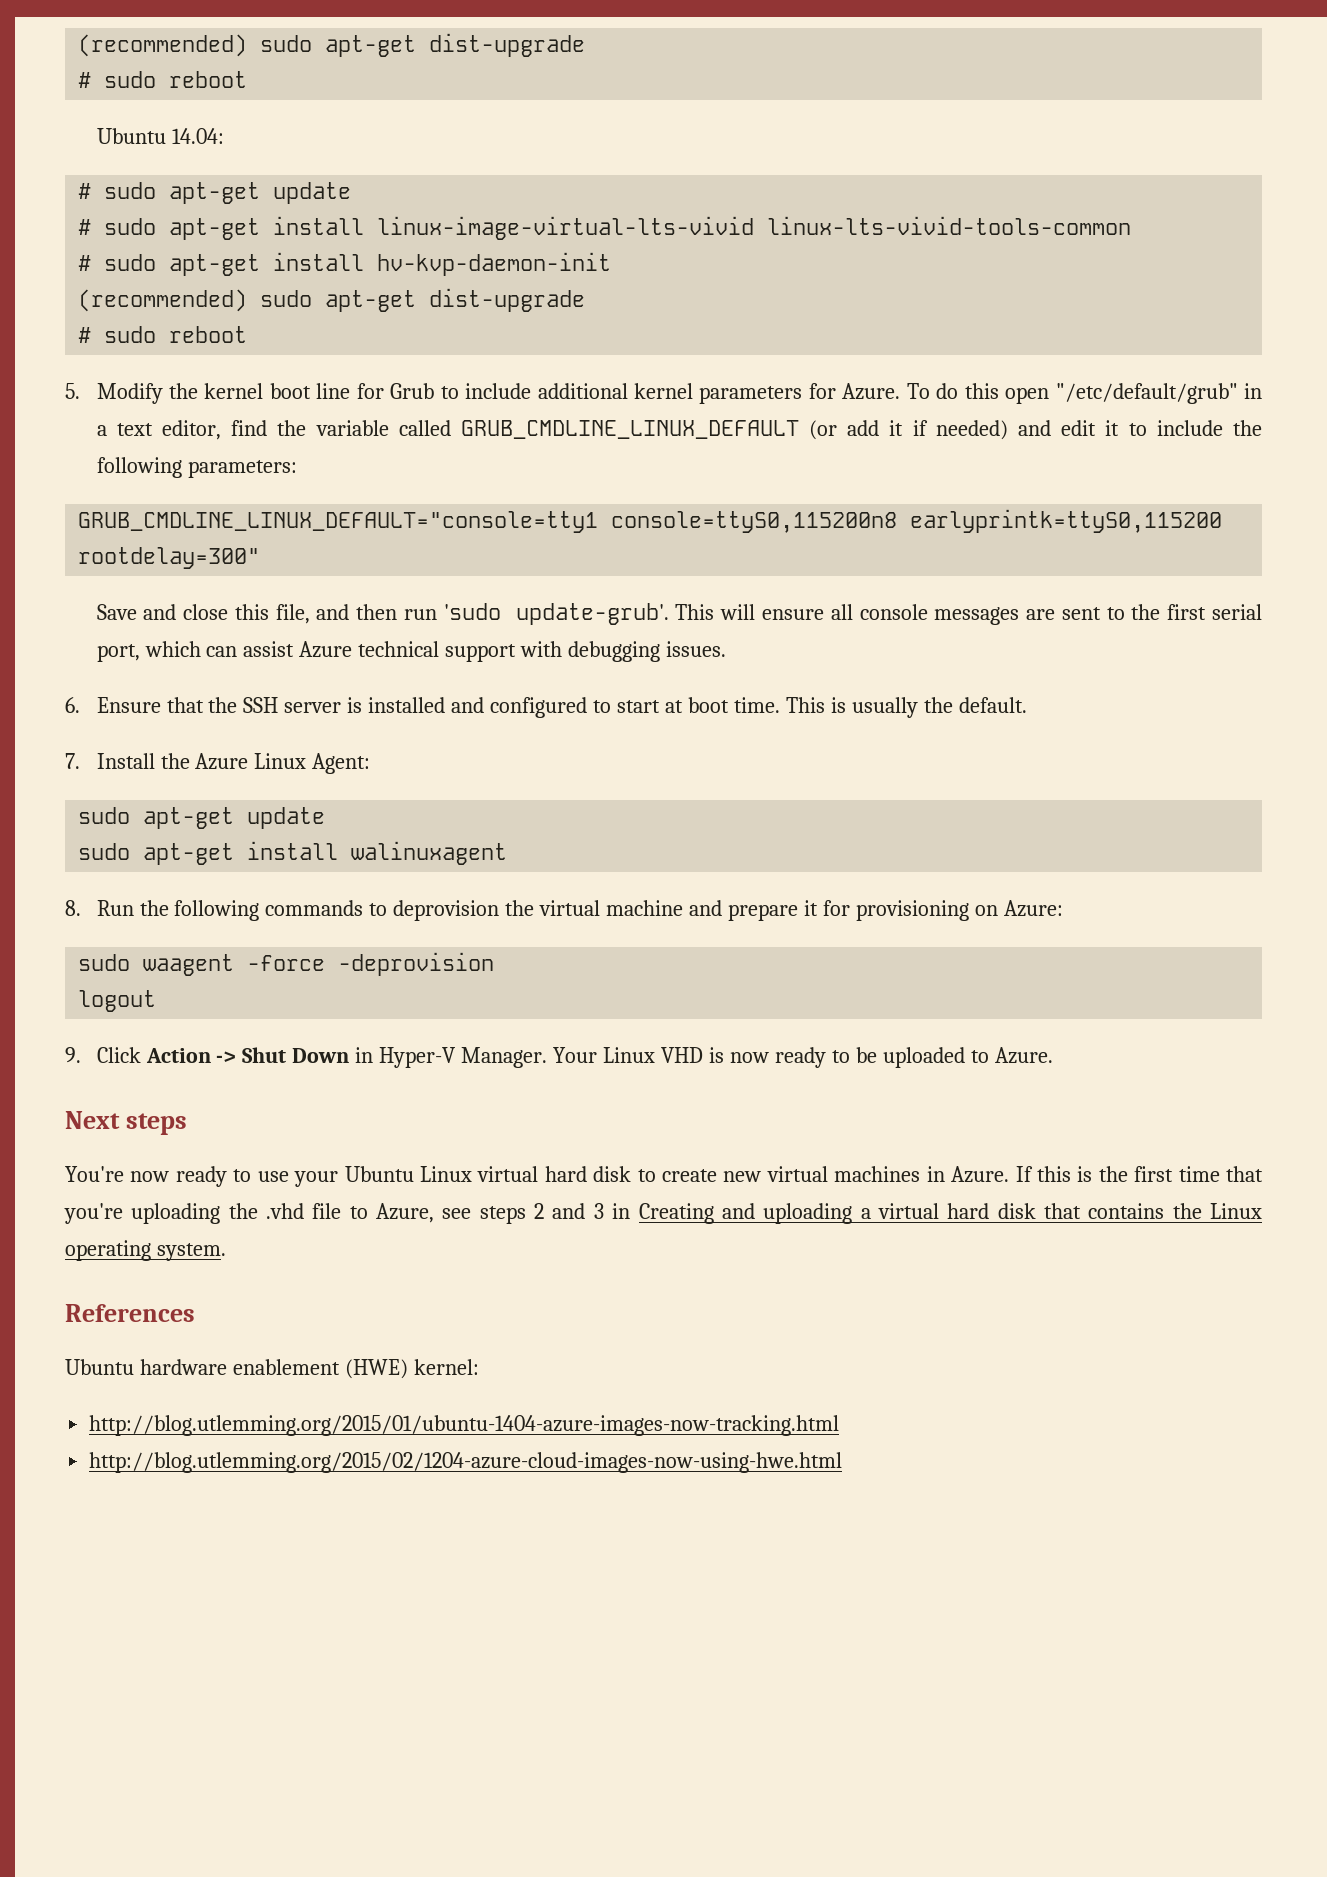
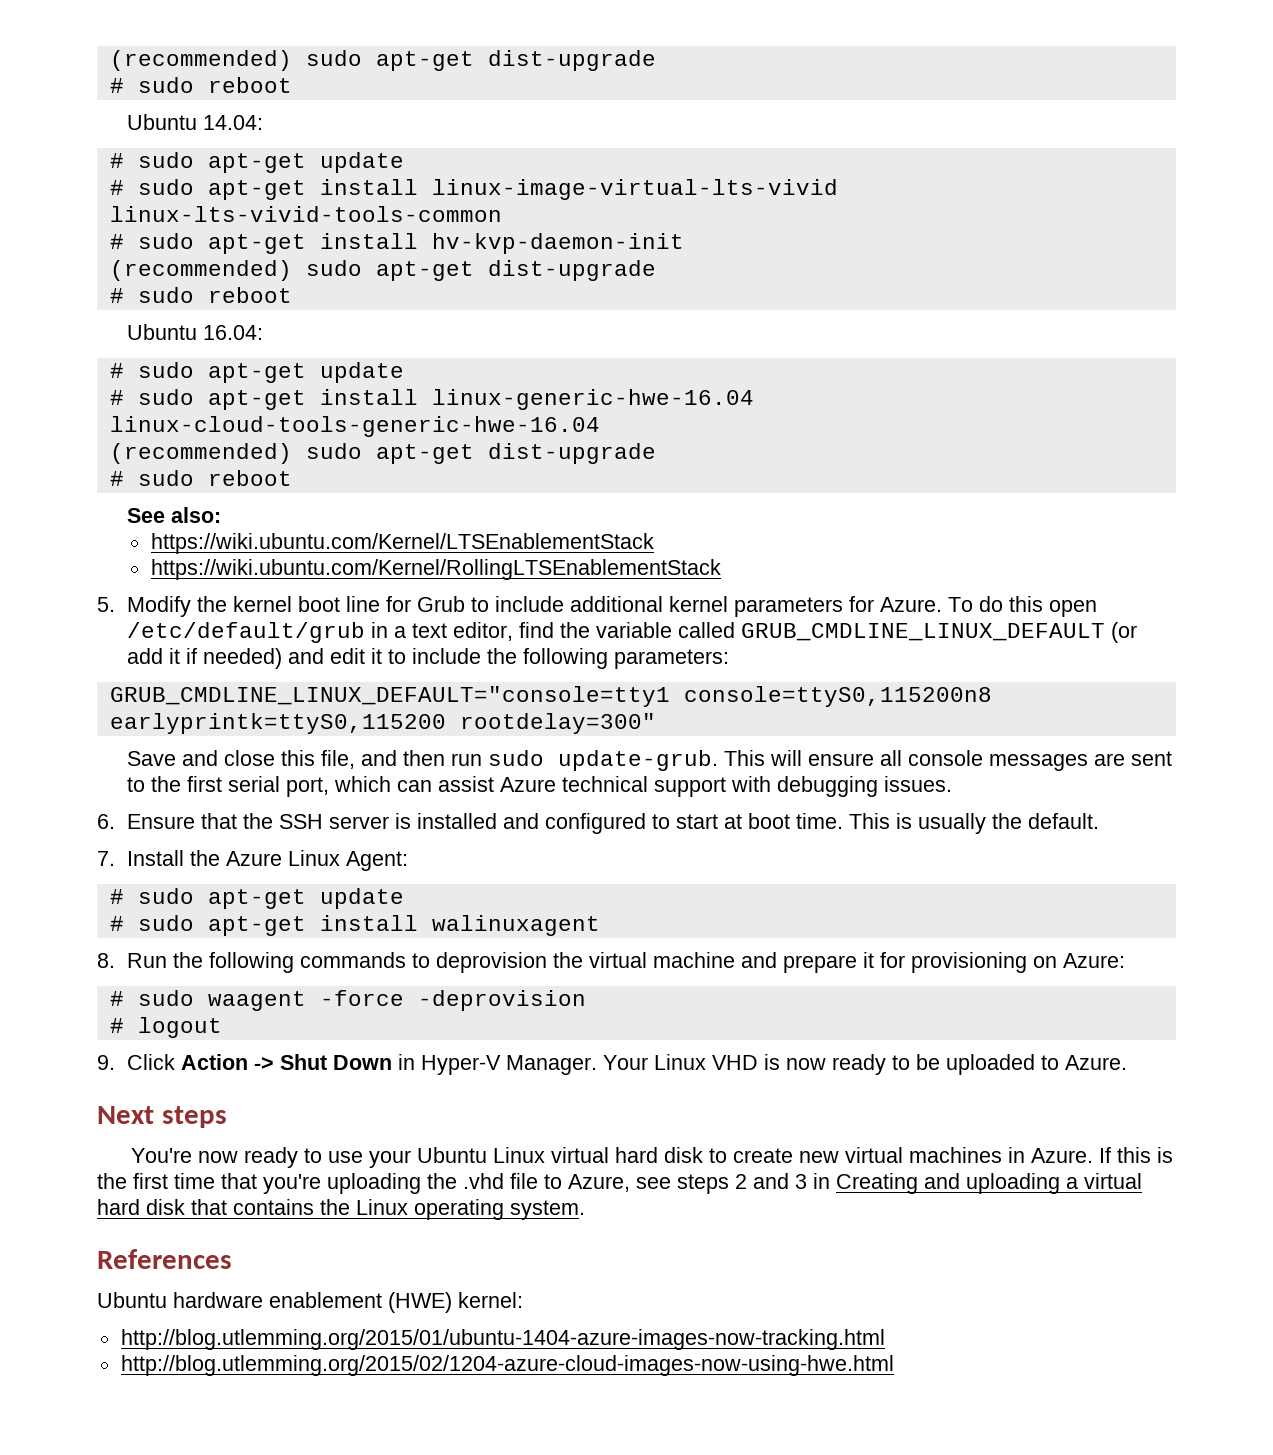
(248, 334) none -> [126,324,263,340] [109,362,404,383] [109,389,754,410] [109,416,600,437] [109,443,656,464] [109,470,292,486] [126,507,221,523] [150,533,654,554] [150,559,721,580] // Ubuntu 16.04: // # sudo apt-get update // # sudo apt-get install linux-generic-hwe-16.04 linux-cloud-tools-generic-hwe-16.04 // (recommended) sudo apt-get dist-upgrade // # sudo reboot // See also: // https://wiki.ubuntu.com/Kernel/LTSEnablementStack // https://wiki.ubuntu.com/Kernel/RollingLTSEnablementStack
[1055,383,1238,404] "/etc/default/grub" -> [126,622,365,643] /etc/default/grub
[443,603,669,625] 'sudo update-grub'. -> [487,750,718,771] sudo update-grub.
[78,807,326,829] sudo apt-get update // -> [109,888,404,909] [109,916,124,931] # sudo apt-get update // #
(1063, 908) none -> [109,991,124,1006] #
(495, 964) none -> [109,1018,124,1033] #

